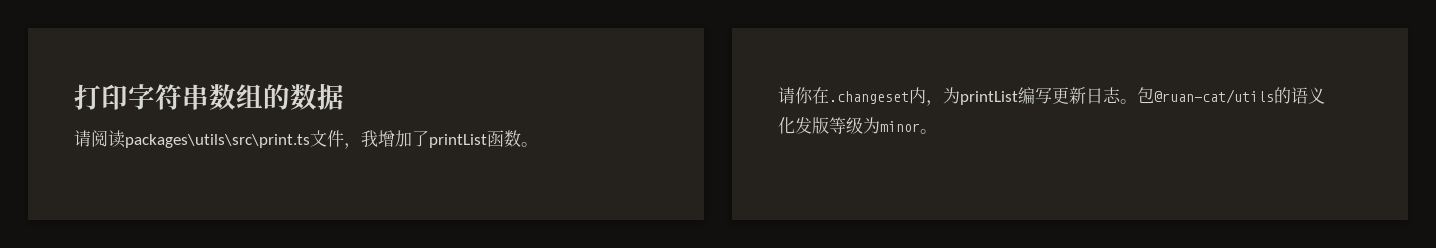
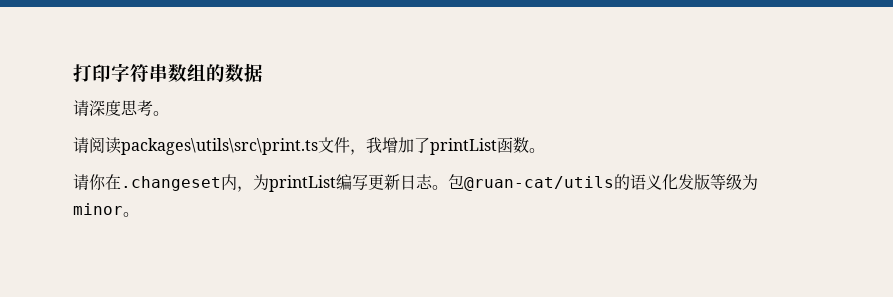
(344, 96) none -> [73,100,169,116] // 请深度思考。

